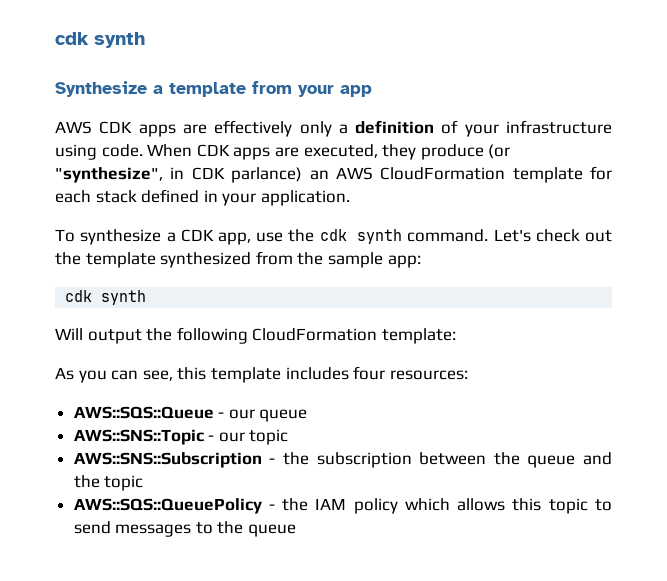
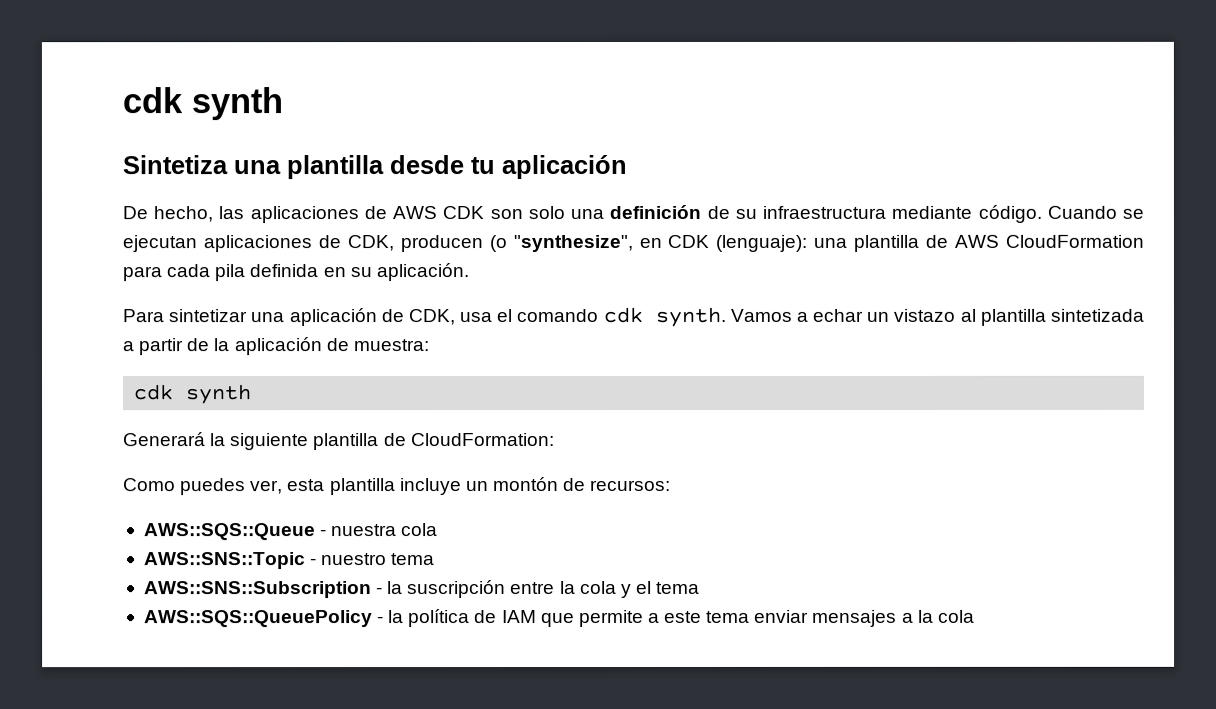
[55,32,145,48] [55,81,372,97] [55,120,612,137] [55,144,511,160] [55,166,612,183] [55,189,350,206] [55,229,612,245] [55,251,421,268] [65,290,147,305] [55,327,456,344] [55,366,468,383] cdk synth // Synthesize a template from your app // AWS CDK apps are effectively only a definition of your infrastructure using code. When CDK apps are executed, they produce (or "synthesize", in CDK parlance) an AWS CloudFormation template for each stack defined in your application. // To synthesize a CDK app, use the cdk synth command. Let's check out the template synthesized from the sample app: // cdk synth // Will output the following CloudFormation template: // As you can see, this template includes four resources: -> [122,87,283,121] [122,154,627,180] [122,204,1145,224] [122,234,1145,253] [122,263,469,282] [122,306,1144,327] [122,337,429,356] [134,384,253,405] [123,432,555,451] [123,477,672,496] cdk synth // Sintetiza una plantilla desde tu aplicación // De hecho, las aplicaciones de AWS CDK son solo una definición de su infraestructura mediante código. Cuando se ejecutan aplicaciones de CDK, producen (o "synthesize", en CDK (lenguaje): una plantilla de AWS CloudFormation para cada pila definida en su aplicación. // Para sintetizar una aplicación de CDK, usa el comando cdk synth. Vamos a echar un vistazo al plantilla sintetizada a partir de la aplicación de muestra: // cdk synth // Generará la siguiente plantilla de CloudFormation: // Como puedes ver, esta plantilla incluye un montón de recursos:
[228,409,308,422] our queue -> [331,523,439,537] nuestra cola
[218,429,289,445] our topic -> [321,553,436,566] nuestro tema
[282,452,612,468] [73,475,144,491] [73,498,612,514] [73,521,297,537] the subscription between the queue and the topic // AWS::SQS::QueuePolicy - the IAM policy which allows this topic to send messages to the queue -> [387,580,701,599] [143,609,975,628] la suscripción entre la cola y el tema // AWS::SQS::QueuePolicy - la política de IAM que permite a este tema enviar mensajes a la cola

